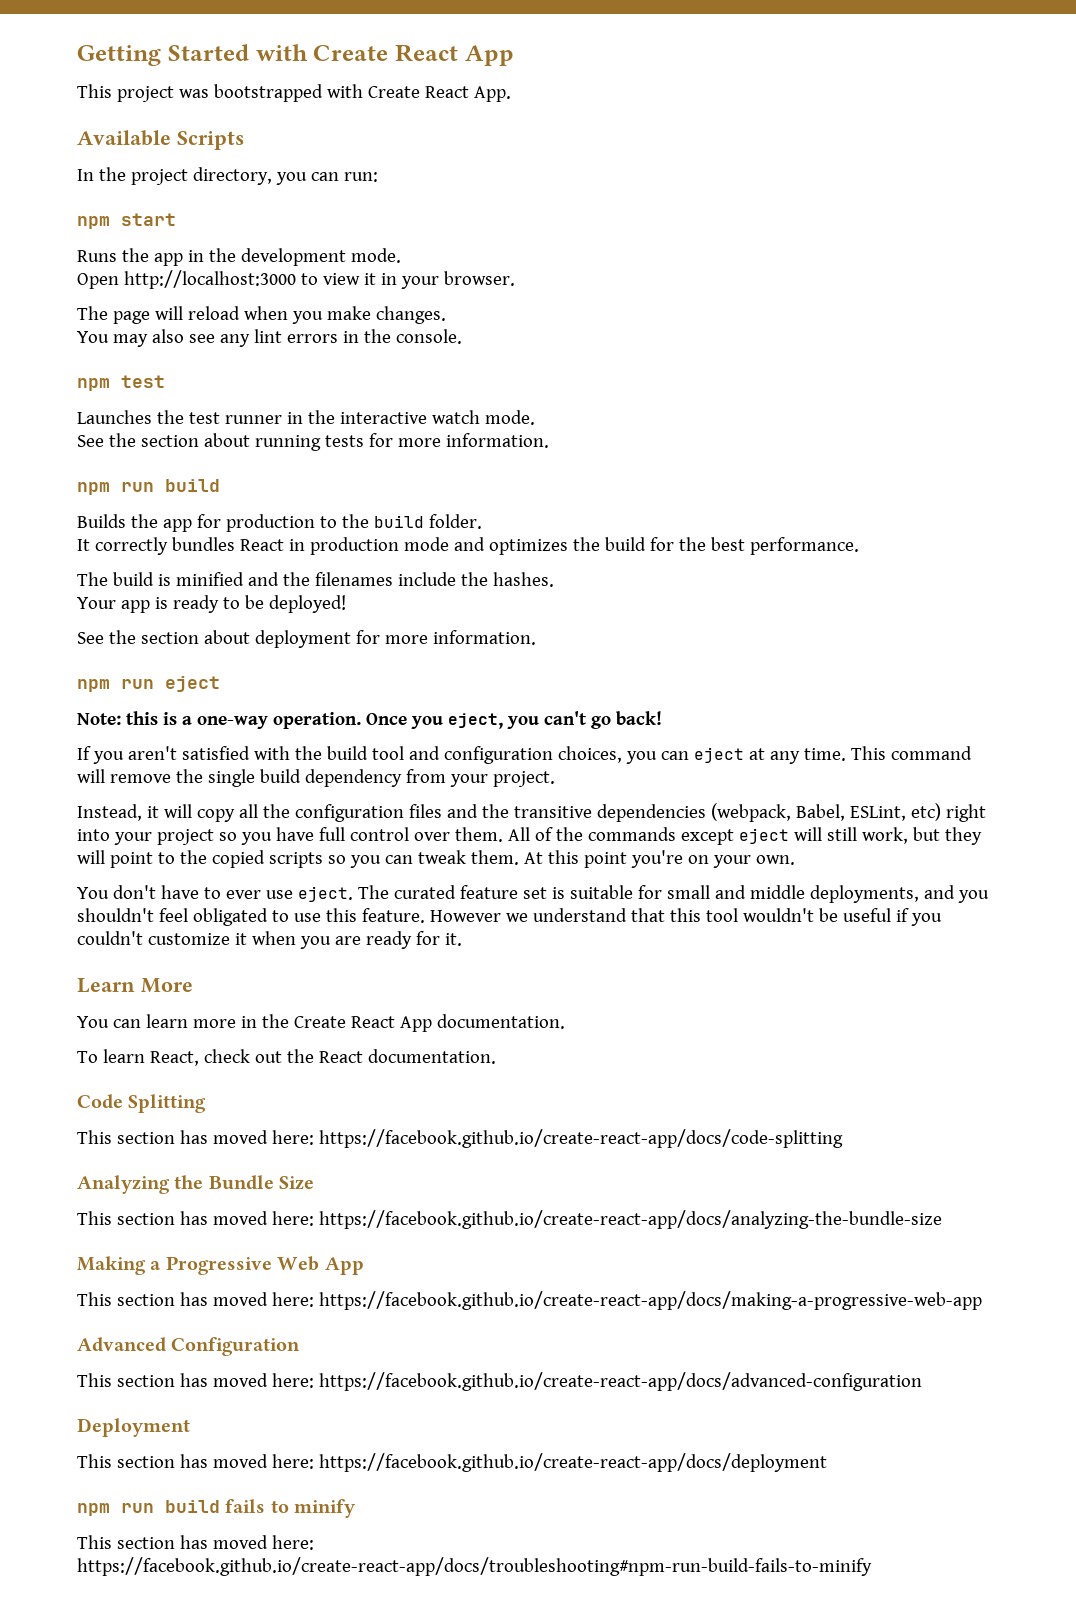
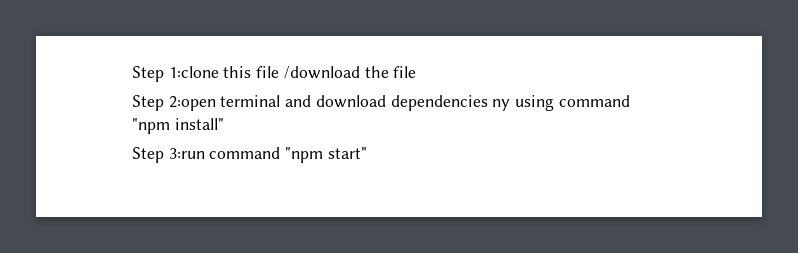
[77,44,514,66] [77,84,511,102] [77,130,244,150] [77,167,378,185] [77,213,176,229] [77,248,401,266] [77,270,515,289] [77,306,446,324] [77,329,462,347] [77,375,165,391] [77,410,535,425] [77,433,549,451] [77,479,220,495] [77,514,482,532] [77,537,859,555] [77,572,554,587] [77,595,346,613] [77,630,536,648] [77,676,220,692] [77,711,662,729] [77,746,972,764] [77,769,555,787] [77,803,986,822] [77,827,982,845] [77,850,795,868] [77,885,989,903] [77,908,942,926] [77,931,462,949] [77,978,193,993] [77,1014,565,1032] [77,1049,496,1066] [77,1094,207,1113] [77,1129,843,1148] [77,1175,315,1194] [77,1210,942,1229] [77,1256,364,1275] [77,1291,982,1310] [77,1337,301,1356] [77,1372,922,1391] [77,1418,190,1437] [77,1453,827,1472] [77,1499,357,1518] [77,1535,314,1550] [77,1557,872,1576] Getting Started with Create React App // This project was bootstrapped with Create React App. // Available Scripts // In the project directory, you can run: // npm start // Runs the app in the development mode. // Open http://localhost:3000 to view it in your browser. // The page will reload when you make changes. // You may also see any lint errors in the console. // npm test // Launches the test runner in the interactive watch mode. // See the section about running tests for more information. // npm run build // Builds the app for production to the build folder. // It correctly bundles React in production mode and optimizes the build for the best performance. // The build is minified and the filenames include the hashes. // Your app is ready to be deployed! // See the section about deployment for more information. // npm run eject // Note: this is a one-way operation. Once you eject, you can't go back! // If you aren't satisfied with the build tool and configuration choices, you can eject at any time. This command will remove the single build dependency from your project. // Instead, it will copy all the configuration files and the transitive dependencies (webpack, Babel, ESLint, etc) right into your project so you have full control over them. All of the commands except eject will still work, but they will point to the copied scripts so you can tweak them. At this point you're on your own. // You don't have to ever use eject. The curated feature set is suitable for small and middle deployments, and you shouldn't feel obligated to use this feature. However we understand that this tool wouldn't be useful if you couldn't customize it when you are ready for it. // Learn More // You can learn more in the Create React App documentation. // To learn React, check out the React documentation. // Code Splitting // This section has moved here: https://facebook.github.io/create-react-app/docs/code-splitting // Analyzing the Bundle Size // This section has moved here: https://facebook.github.io/create-react-app/docs/analyzing-the-bundle-size // Making a Progressive Web App // This section has moved here: https://facebook.github.io/create-react-app/docs/making-a-progressive-web-app // Advanced Configuration // This section has moved here: https://facebook.github.io/create-react-app/docs/advanced-configuration // Deployment // This section has moved here: https://facebook.github.io/create-react-app/docs/deployment // npm run build fails to minify // This section has moved here: https://facebook.github.io/create-react-app/docs/troubleshooting#npm-run-build-fails-to-minify -> [132,66,417,82] [132,95,630,111] [132,118,224,134] [132,147,367,163] Step 1:clone this file /download the file // Step 2:open terminal and download dependencies ny using command "npm install" // Step 3:run command "npm start"

